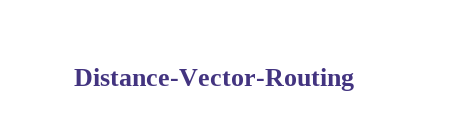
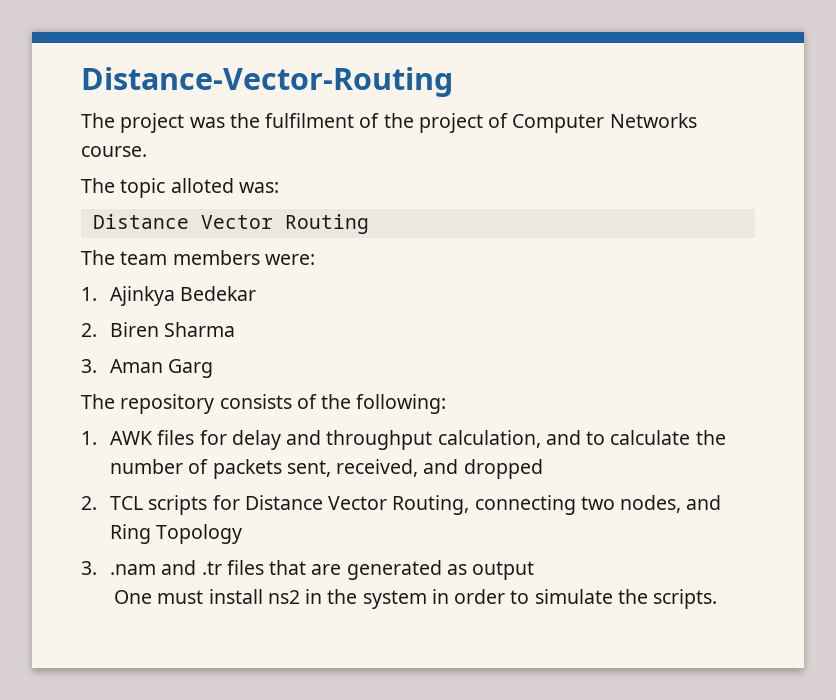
(354, 79) none -> [81,113,697,133] [81,146,147,157] [81,178,279,198] [92,214,369,234] [81,250,315,265] [81,286,257,306] [81,322,236,337] [81,359,214,378] [81,394,447,414] [81,430,726,450] [110,459,543,479] [81,495,722,515] [110,524,243,544] [81,560,535,580] [114,589,718,609] // The project was the fulfilment of the project of Computer Networks course. // The topic alloted was: // Distance Vector Routing // The team members were: // 1. Ajinkya Bedekar // 2. Biren Sharma // 3. Aman Garg // The repository consists of the following: // 1. AWK files for delay and throughput calculation, and to calculate the number of packets sent, received, and dropped // 2. TCL scripts for Distance Vector Routing, connecting two nodes, and Ring Topology // 3. .nam and .tr files that are generated as output // One must install ns2 in the system in order to simulate the scripts.

